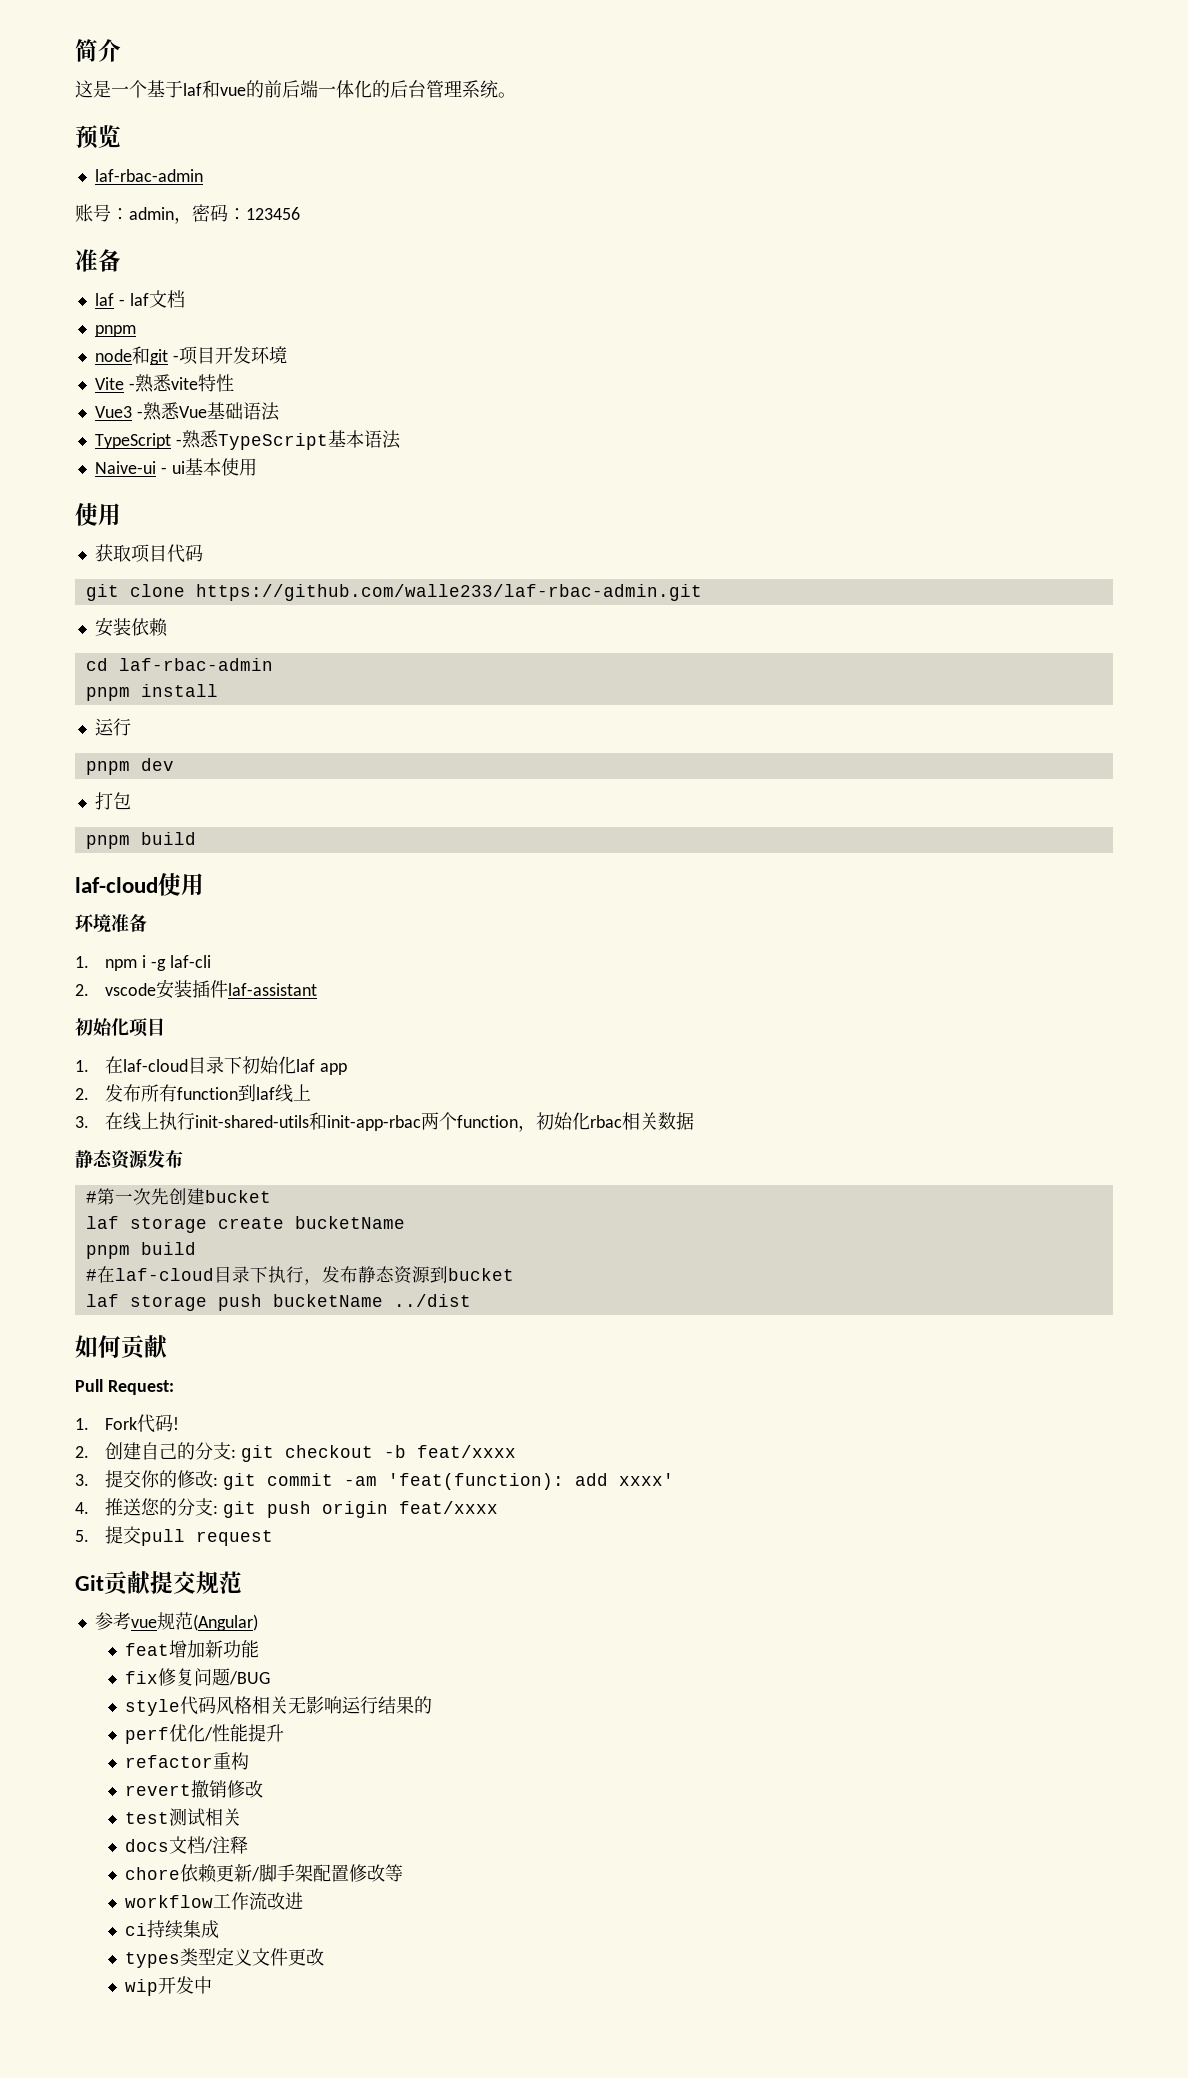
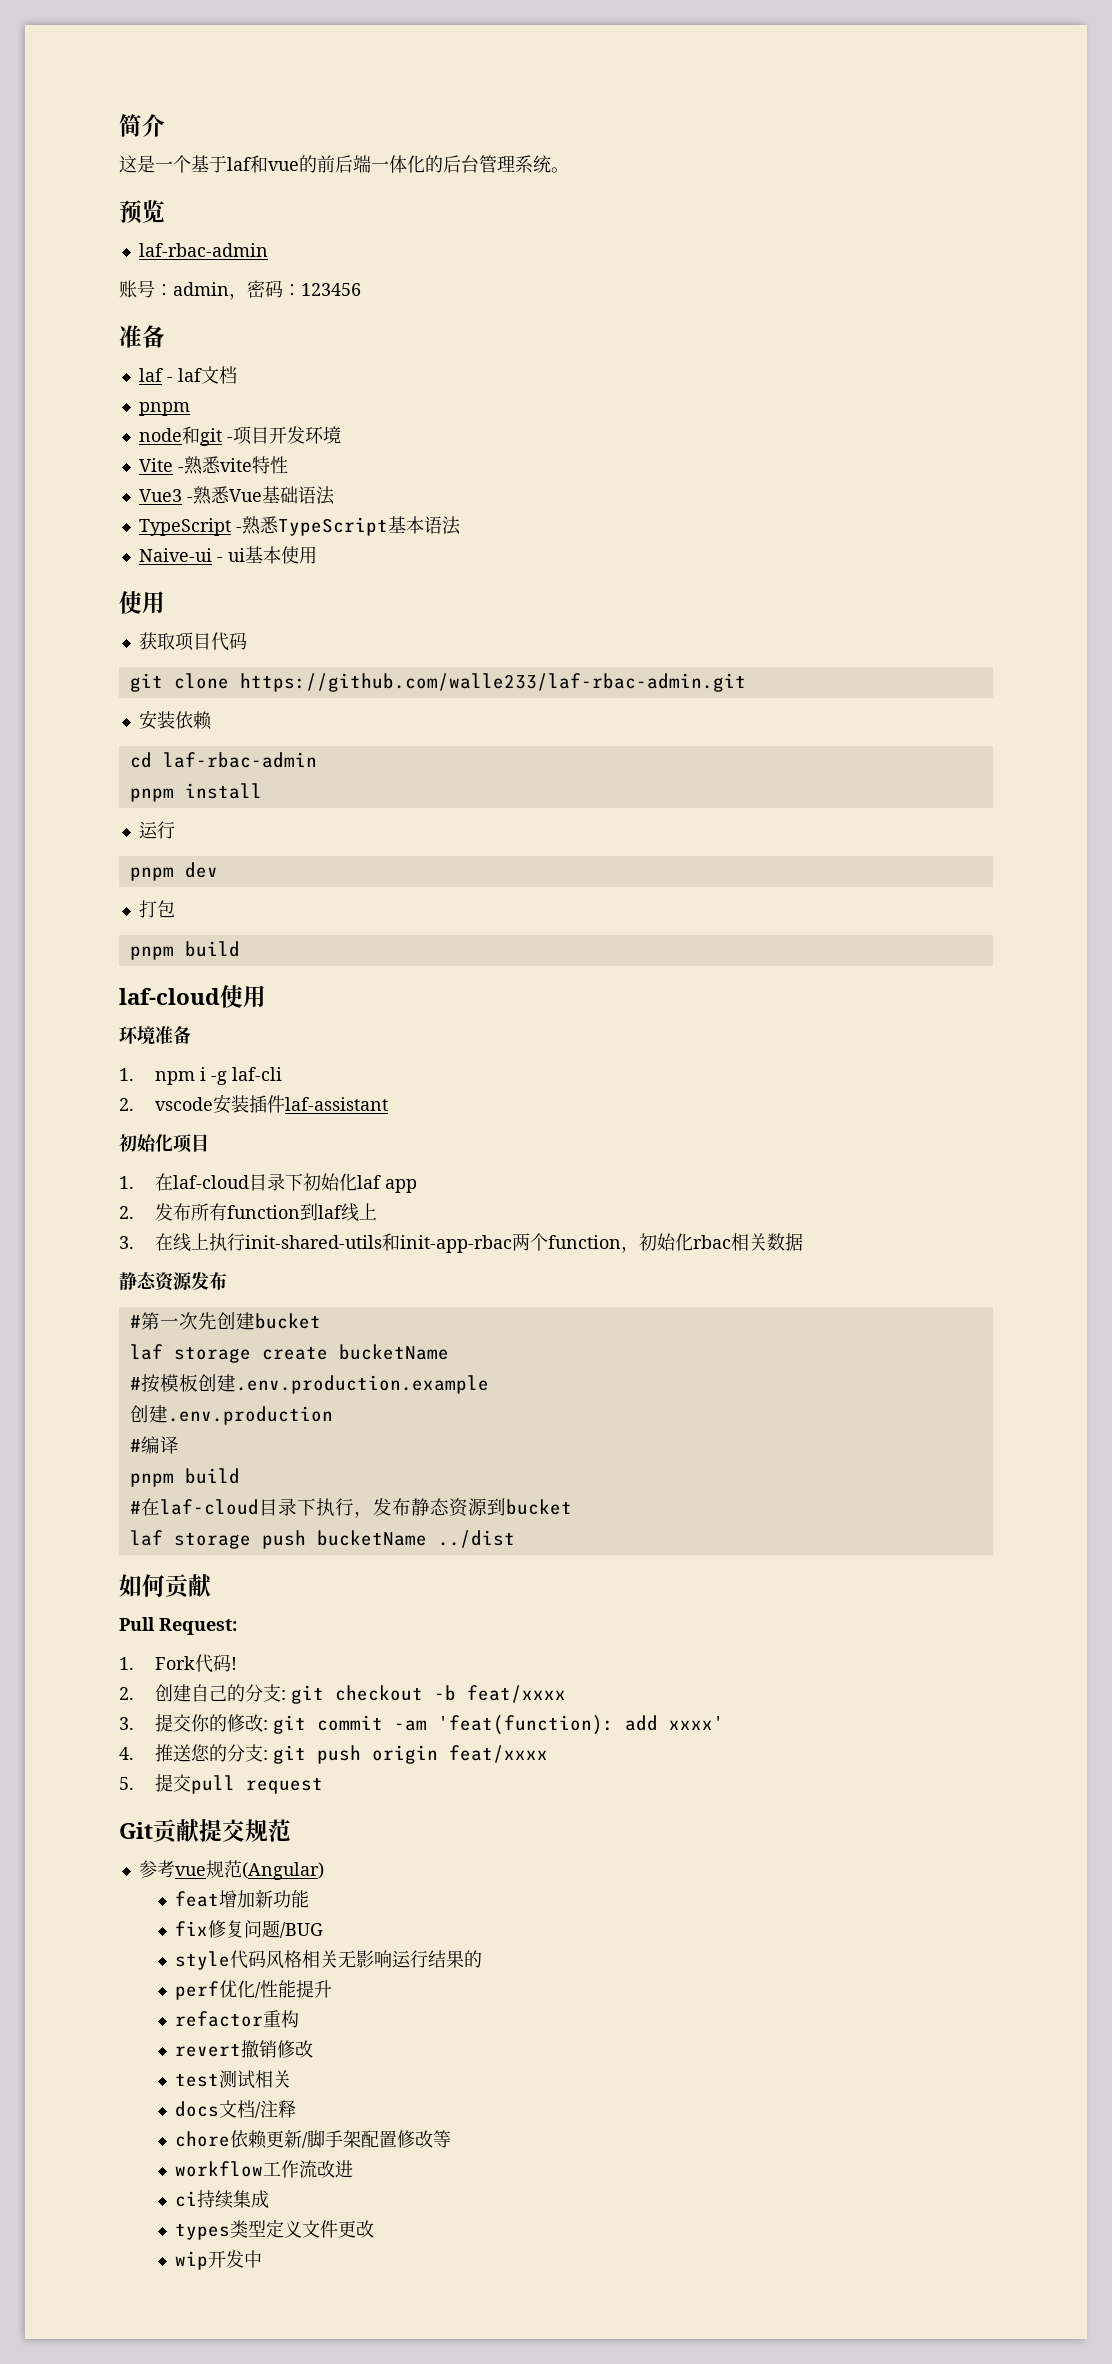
(405, 1222) none -> [129,1374,489,1394] [129,1405,333,1425] [129,1436,179,1454] // #按模板创建.env.production.example // 创建.env.production // #编译

